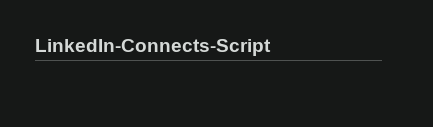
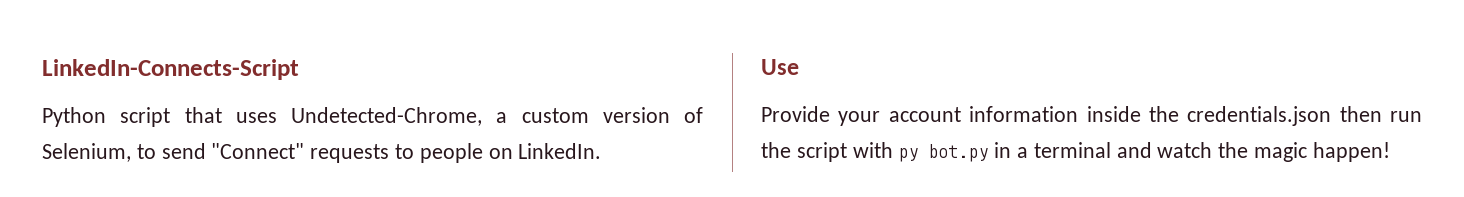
(271, 47) none -> [42,107,703,127] [42,143,602,163] [761,59,799,75] [761,106,1422,126] [761,142,1390,162] // Python script that uses Undetected-Chrome, a custom version of Selenium, to send "Connect" requests to people on LinkedIn. // Use // Provide your account information inside the credentials.json then run the script with py bot.py in a terminal and watch the magic happen!

